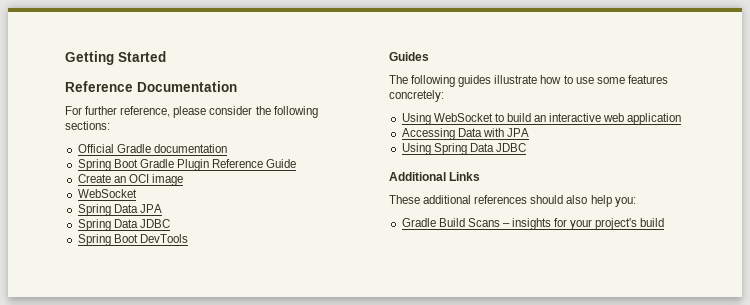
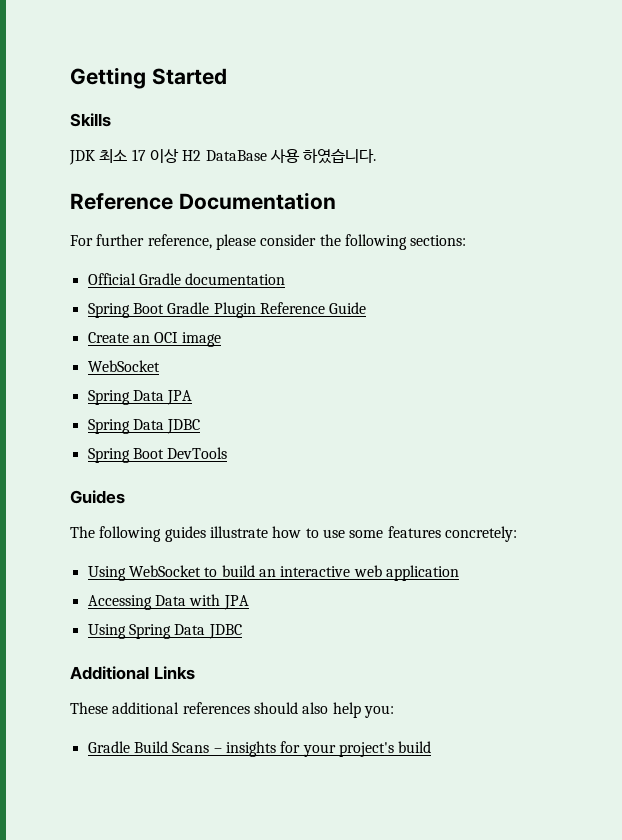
(166, 56) none -> [70,113,111,127] [69,148,377,165] // Skills // JDK 최소 17 이상 H2 DataBase 사용 하였습니다.

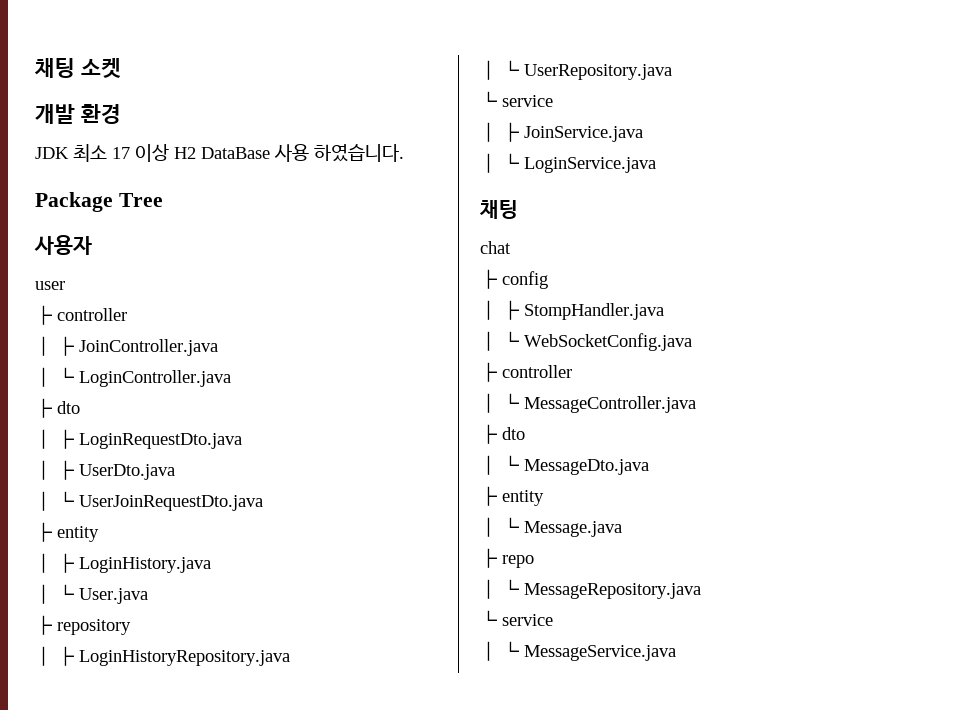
[70,67,227,89] [70,113,111,127] Getting Started // Skills -> [34,58,121,78] [35,104,121,124] 채팅 소켓 // 개발 환경
[70,192,336,210] [70,234,467,250] [87,273,286,285] [87,302,367,318] [87,332,221,347] [87,360,160,372] [87,390,193,405] [87,419,201,434] [87,447,228,463] [70,490,125,504] [70,526,517,542] [87,565,459,581] [87,594,249,610] [87,624,242,639] [70,666,195,680] [70,702,394,718] [87,741,432,757] Reference Documentation // For further reference, please consider the following sections: // Official Gradle documentation // Spring Boot Gradle Plugin Reference Guide // Create an OCI image // WebSocket // Spring Data JPA // Spring Data JDBC // Spring Boot DevTools // Guides // The following guides illustrate how to use some features concretely: // Using WebSocket to build an interactive web application // Accessing Data with JPA // Using Spring Data JDBC // Additional Links // These additional references should also help you: // Gradle Build Scans – insights for your project's build -> [35,192,163,212] [34,235,92,255] [35,281,65,290] [35,305,127,325] [35,336,218,356] [35,367,231,387] [35,398,80,418] [35,429,242,449] [35,460,175,480] [35,491,263,511] [35,522,99,542] [35,553,211,573] [35,584,148,604] [35,615,131,635] [35,646,290,666] [480,60,672,80] [480,91,553,107] [480,122,643,142] [480,153,656,173] [479,200,518,219] [480,241,511,254] [480,269,548,289] [480,300,664,320] [480,331,692,351] [480,362,572,382] [480,393,696,413] [480,424,525,444] [480,455,649,475] [480,486,544,506] [480,517,622,537] [480,548,534,568] [480,579,701,599] [480,610,553,626] [480,641,676,661] Package Tree // 사용자 // user // ┣ controller // ┃ ┣ JoinController.java // ┃ ┗ LoginController.java // ┣ dto // ┃ ┣ LoginRequestDto.java // ┃ ┣ UserDto.java // ┃ ┗ UserJoinRequestDto.java // ┣ entity // ┃ ┣ LoginHistory.java // ┃ ┗ User.java // ┣ repository // ┃ ┣ LoginHistoryRepository.java // ┃ ┗ UserRepository.java // ┗ service // ┃ ┣ JoinService.java // ┃ ┗ LoginService.java // 채팅 // chat // ┣ config // ┃ ┣ StompHandler.java // ┃ ┗ WebSocketConfig.java // ┣ controller // ┃ ┗ MessageController.java // ┣ dto // ┃ ┗ MessageDto.java // ┣ entity // ┃ ┗ Message.java // ┣ repo // ┃ ┗ MessageRepository.java // ┗ service // ┃ ┗ MessageService.java

